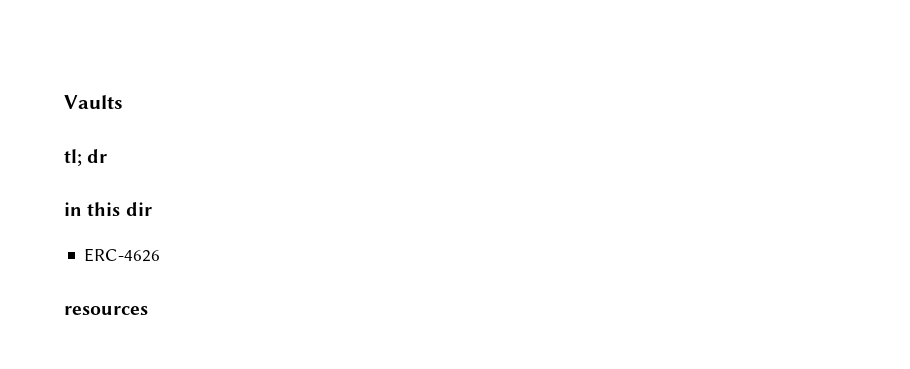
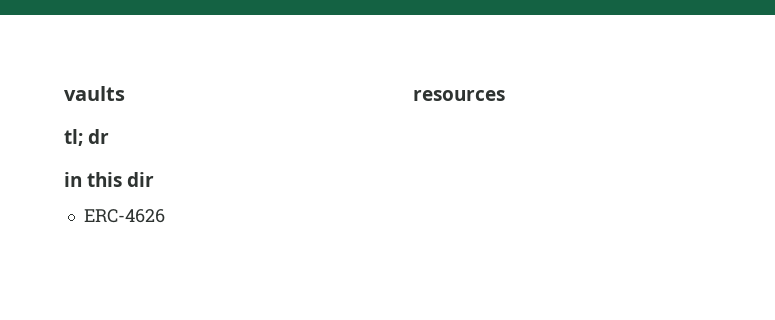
[64,95,123,109] Vaults -> [64,86,125,101] vaults

